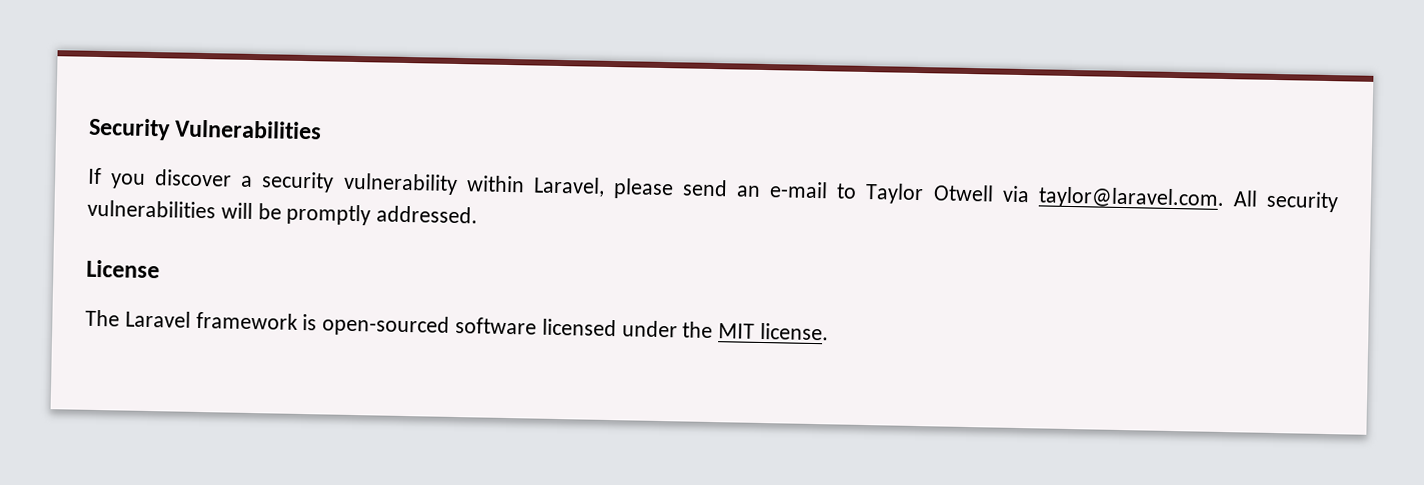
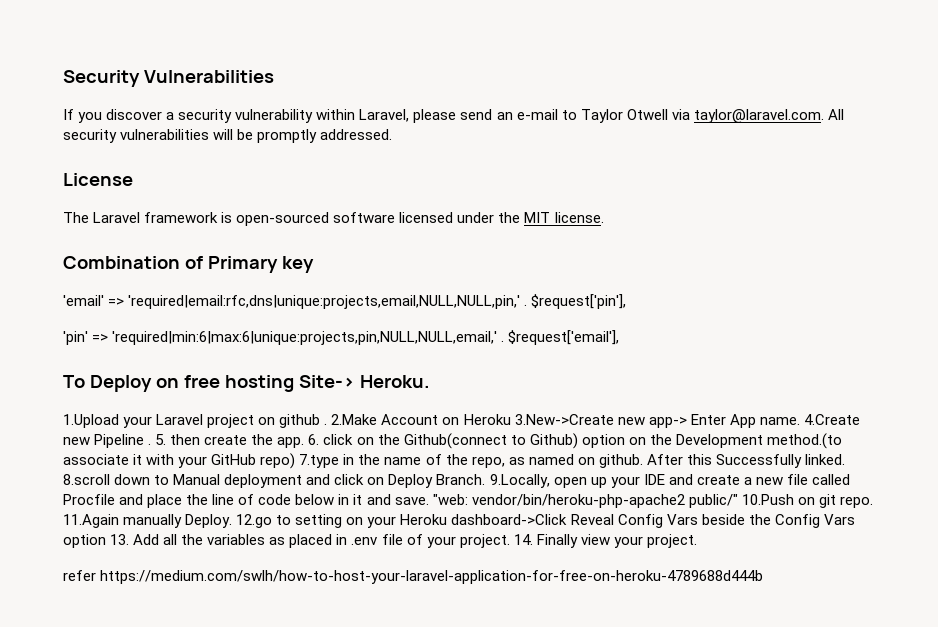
(830, 331) none -> [63,256,314,273] [63,294,627,309] [63,330,620,345] [63,375,430,392] [63,414,860,428] [63,433,842,449] [63,453,845,469] [63,474,850,488] [63,494,873,508] [63,514,855,528] [63,534,697,548] [63,570,764,584] // Combination of Primary key // 'email' => 'required|email:rfc,dns|unique:projects,email,NULL,NULL,pin,' . $request['pin'], // 'pin' => 'required|min:6|max:6|unique:projects,pin,NULL,NULL,email,' . $request['email'], // To Deploy on free hosting Site-> Heroku. // 1.Upload your Laravel project on github . 2.Make Account on Heroku 3.New->Create new app-> Enter App name. 4.Create new Pipeline . 5. then create the app. 6. click on the Github(connect to Github) option on the Development method.(to associate it with your GitHub repo) 7.type in the name of the repo, as named on github. After this Successfully linked. 8.scroll down to Manual deployment and click on Deploy Branch. 9.Locally, open up your IDE and create a new file called Procfile and place the line of code below in it and save. "web: vendor/bin/heroku-php-apache2 public/" 10.Push on git repo. 11.Again manually Deploy. 12.go to setting on your Heroku dashboard->Click Reveal Config Vars beside the Config Vars option 13. Add all the variables as placed in .env file of your project. 14. Finally view your project. // refer https://medium.com/swlh/how-to-host-your-laravel-application-for-free-on-heroku-4789688d444b

